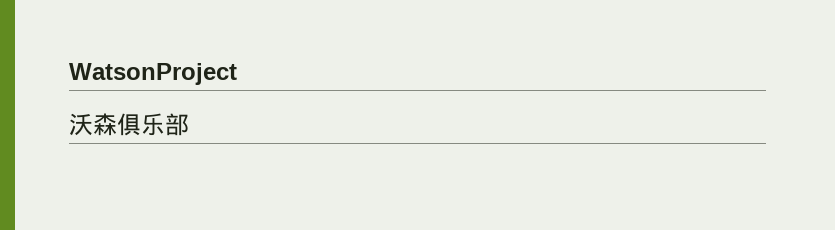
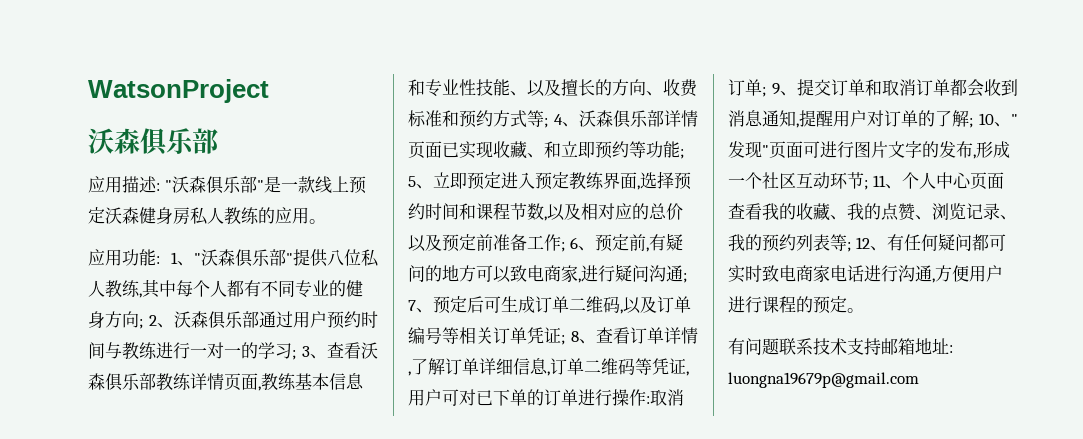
(189, 124) none -> [88,176,366,194] [88,207,326,225] [88,249,379,267] [88,279,363,298] [88,311,378,329] [88,342,378,360] [88,373,364,391] [408,79,698,97] [408,110,698,128] [408,141,684,159] [408,171,691,190] [408,203,683,221] [408,233,683,252] [408,264,687,283] [408,296,691,314] [408,327,698,345] [408,358,689,376] [408,389,684,406] [728,79,1018,97] [728,110,1018,128] [728,141,1010,159] [728,172,1004,190] [728,203,1017,221] [728,233,1006,252] [728,265,1003,283] [728,296,864,314] [728,338,953,355] [728,372,919,388] // 应用描述: "沃森俱乐部"是一款线上预定沃森健身房私人教练的应用。 // 应用功能: 1、"沃森俱乐部"提供八位私人教练,其中每个人都有不同专业的健身方向; 2、沃森俱乐部通过用户预约时间与教练进行一对一的学习; 3、查看沃森俱乐部教练详情页面,教练基本信息和专业性技能、以及擅长的方向、收费标准和预约方式等; 4、沃森俱乐部详情页面已实现收藏、和立即预约等功能; 5、立即预定进入预定教练界面,选择预约时间和课程节数,以及相对应的总价以及预定前准备工作; 6、预定前,有疑问的地方可以致电商家,进行疑问沟通; 7、预定后可生成订单二维码,以及订单编号等相关订单凭证; 8、查看订单详情,了解订单详细信息,订单二维码等凭证,用户可对已下单的订单进行操作:取消订单; 9、提交订单和取消订单都会收到消息通知,提醒用户对订单的了解; 10、"发现"页面可进行图片文字的发布,形成一个社区互动环节; 11、个人中心页面查看我的收藏、我的点赞、浏览记录、我的预约列表等; 12、有任何疑问都可实时致电商家电话进行沟通,方便用户进行课程的预定。 // 有问题联系技术支持邮箱地址: luongna19679p@gmail.com

